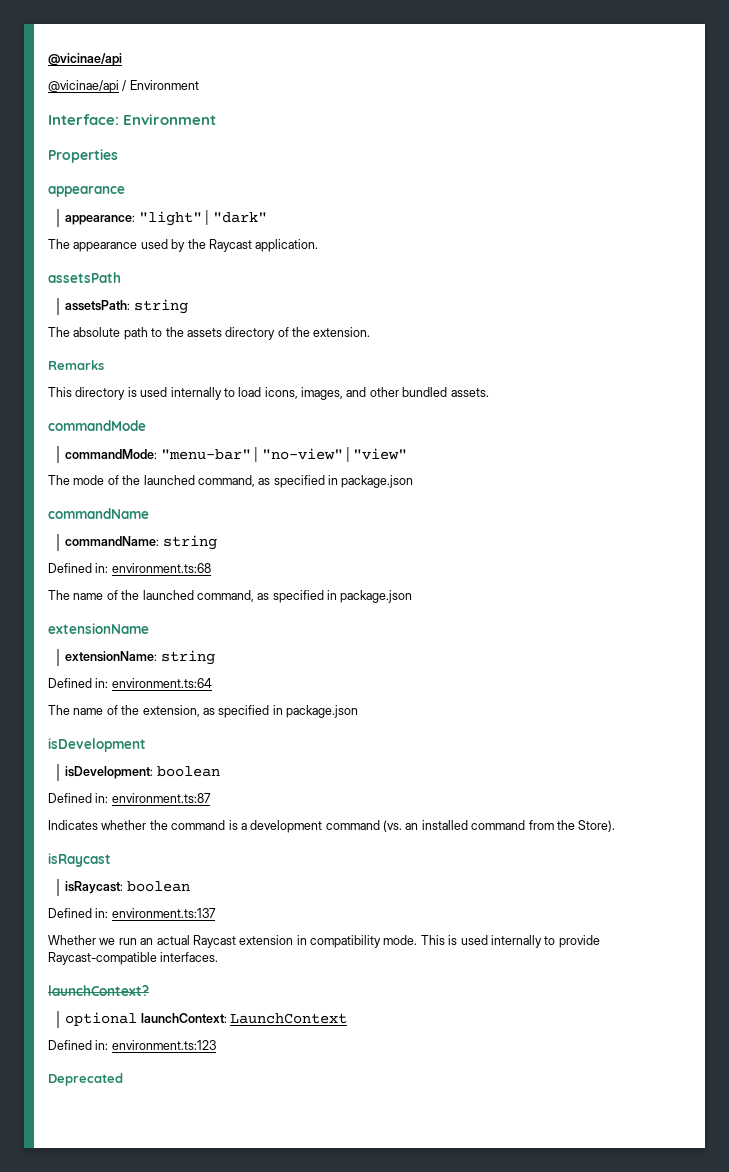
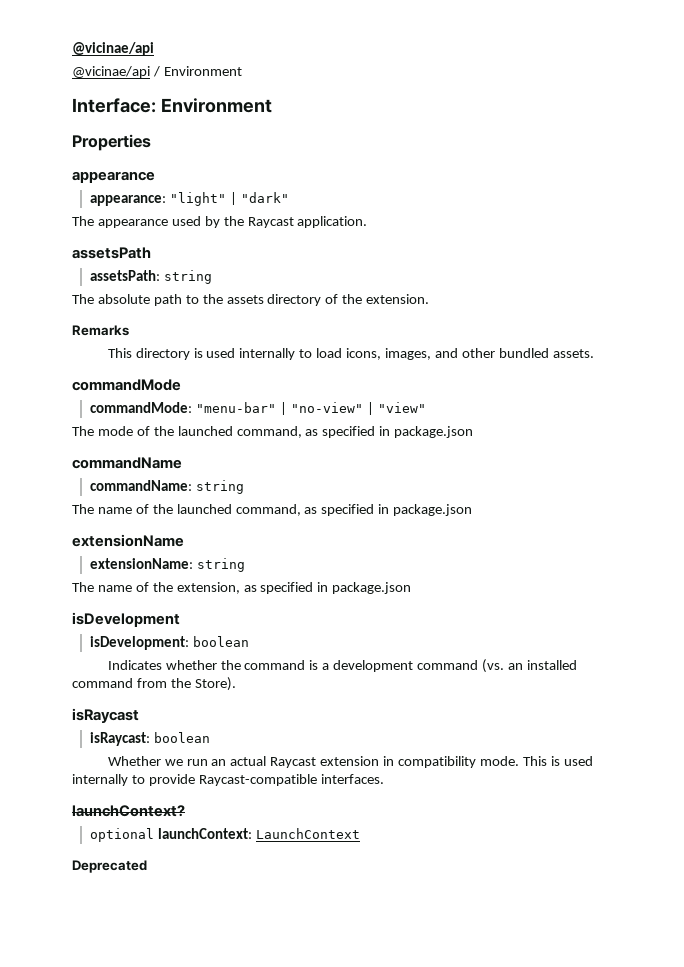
[48,563,211,573] // Defined in: environment.ts:68 -> (245, 487) none
[48,678,212,688] // Defined in: environment.ts:64 -> (246, 565) none
[48,793,211,803] // Defined in: environment.ts:87 -> (250, 641) none
[48,908,216,918] // Defined in: environment.ts:137 -> (211, 737) none
[48,1040,216,1050] // Defined in: environment.ts:123 -> (361, 833) none

